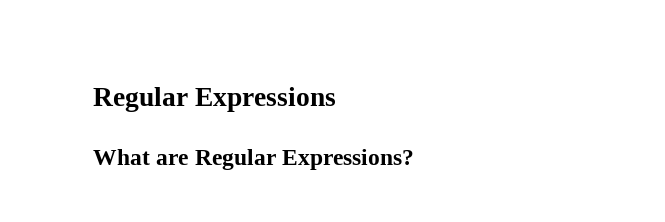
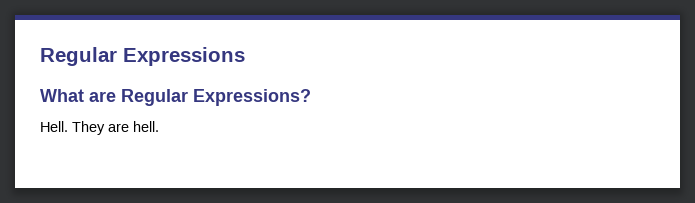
(415, 159) none -> [40,121,159,135] // Hell. They are hell.

